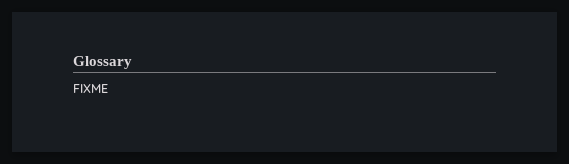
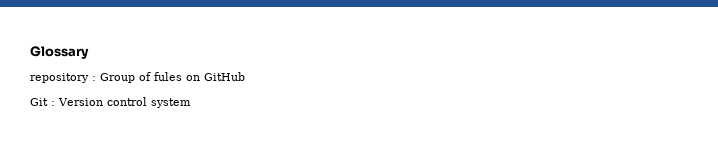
[73,84,108,93] FIXME -> [30,72,245,83] [30,97,191,108] repository : Group of fules on GitHub // Git : Version control system

